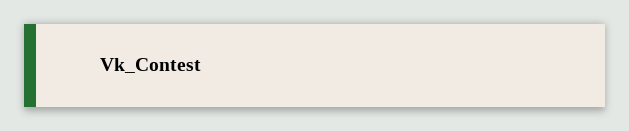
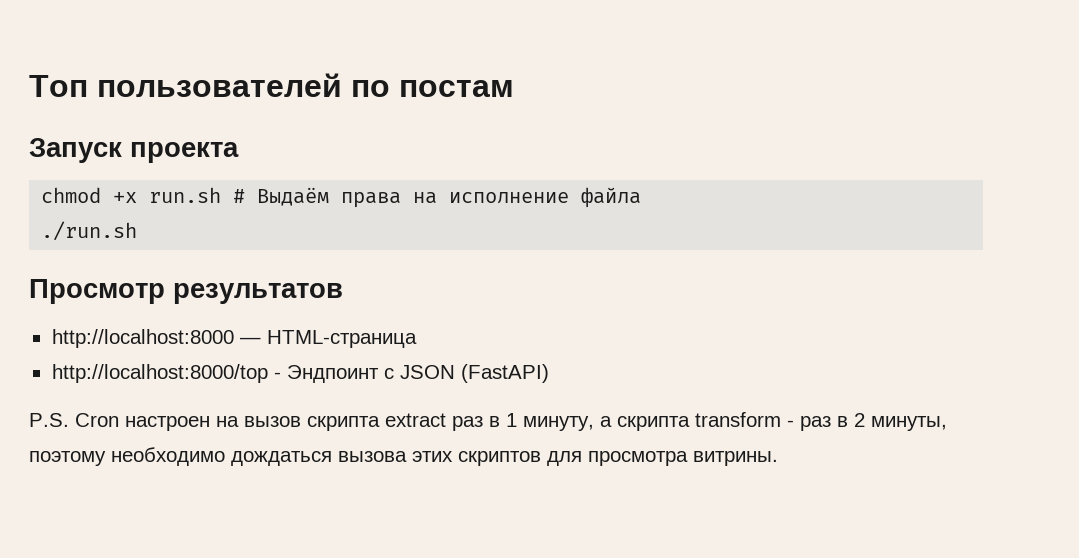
[100,58,201,73] Vk_Contest -> [29,73,514,97] [29,138,239,163] [41,187,642,208] [41,221,138,241] [29,279,343,304] [51,329,417,348] [51,364,549,383] [29,412,947,431] [29,447,778,466] Топ пользователей по постам // Запуск проекта // chmod +x run.sh # Выдаём права на исполнение файла // ./run.sh // Просмотр результатов // http://localhost:8000 — HTML-страница // http://localhost:8000/top - Эндпоинт с JSON (FastAPI) // P.S. Cron настроен на вызов скрипта extract раз в 1 минуту, а скрипта transform - раз в 2 минуты, поэтому необходимо дождаться вызова этих скриптов для просмотра витрины.

